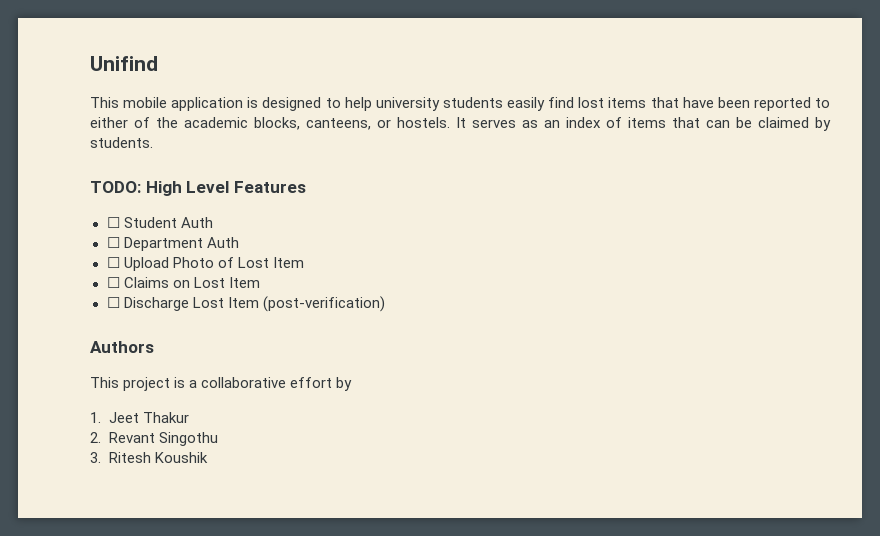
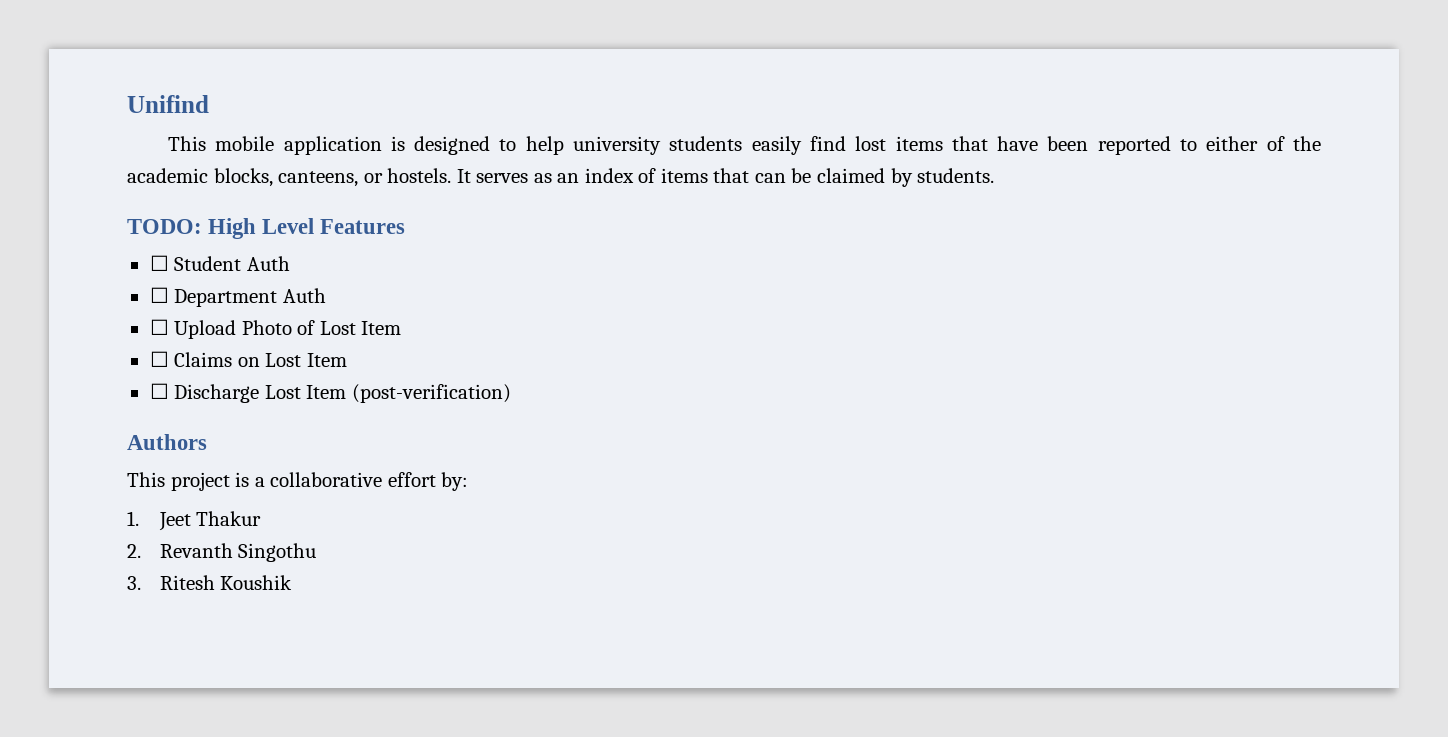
[336,377,353,391] by -> [441,472,469,491] by:
[108,432,155,443] Revant -> [159,543,233,558] Revanth

